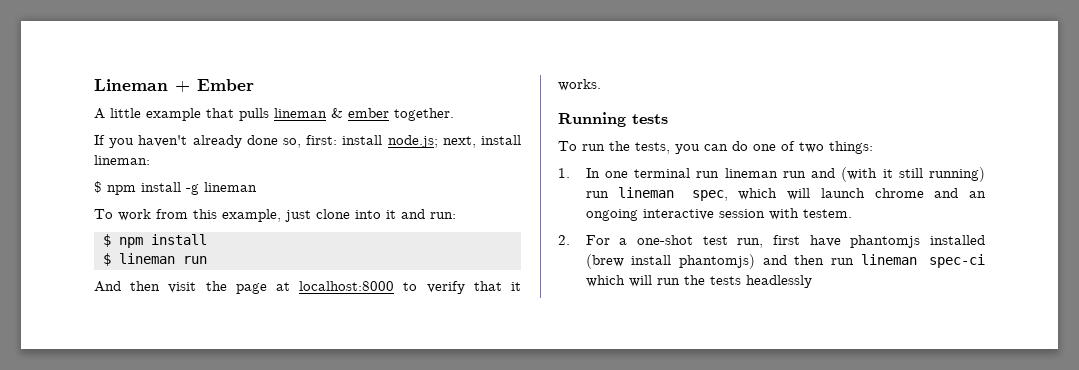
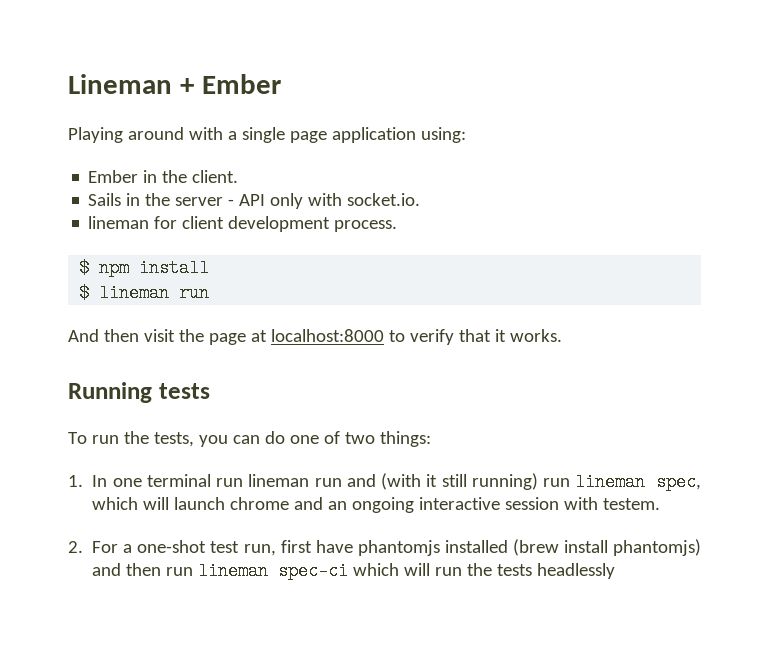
[94,108,454,121] [94,135,521,148] [94,155,150,165] [94,181,257,195] [94,209,456,222] A little example that pulls lineman & ember together. // If you haven't already done so, first: install node.js; next, install lineman: // $ npm install -g lineman // To work from this example, just clone into it and run: -> [68,127,466,143] [88,170,239,183] [88,193,421,209] [88,216,398,232] Playing around with a single page application using: // Ember in the client. // Sails in the server - API only with socket.io. // lineman for client development process.

